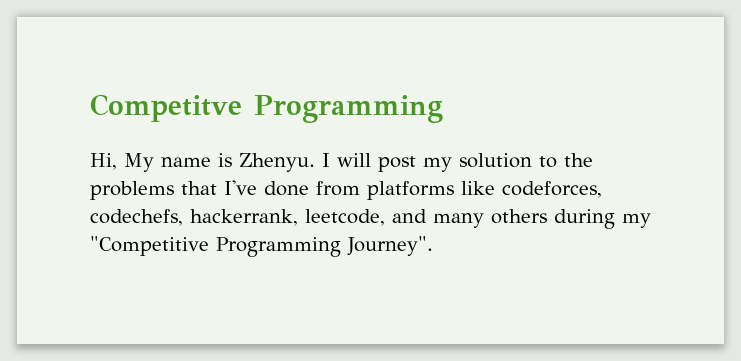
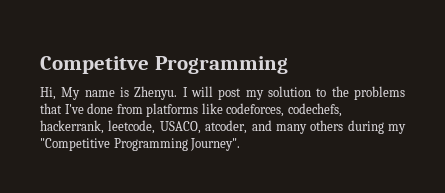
(385, 217) none -> [159,120,248,134] USACO, atcoder,

